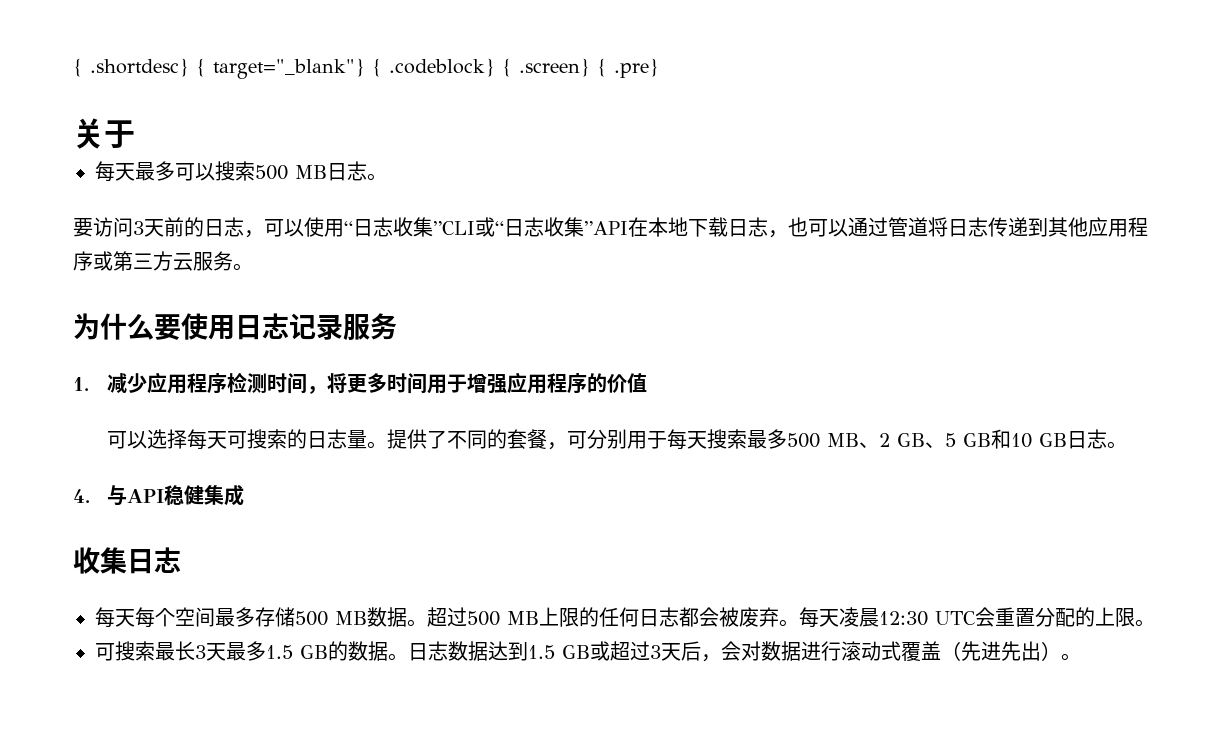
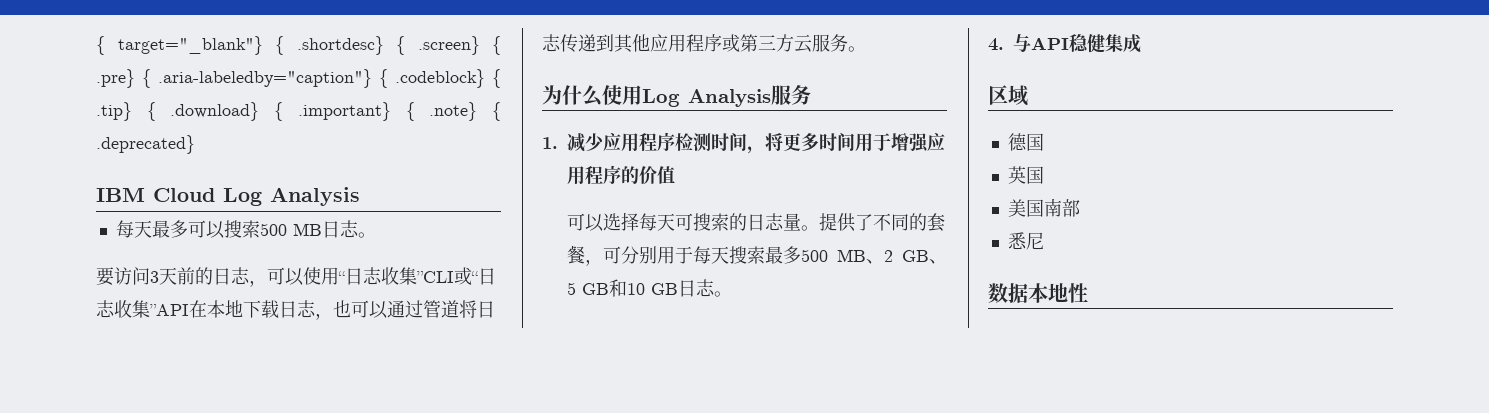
[73,58,206,77] { .shortdesc} { -> [96,36,105,55] {
[389,58,495,77] .codeblock} -> [296,36,384,55] .shortdesc}
[73,118,135,149] // 关于 -> [142,69,501,88] [96,102,502,121] [96,135,195,154] [96,187,360,206] { .aria-labeledby="caption"} { .codeblock} { .tip} { .download} { .important} { .note} { .deprecated} // IBM Cloud Log Analysis
[154,313,343,340] 要使用日志记录 -> [602,85,771,107] 使用Log Analysis
[73,547,181,574] [95,607,1155,628] [95,641,1081,662] 收集日志 // 每天每个空间最多存储500 MB数据。超过500 MB上限的任何日志都会被废弃。每天凌晨12:30 UTC会重置分配的上限。 // 可搜索最长3天最多1.5 GB的数据。日志数据达到1.5 GB或超过3天后，会对数据进行滚动式覆盖（先进先出）。 -> [988,85,1028,106] [1007,133,1044,151] [1007,166,1044,184] [1007,198,1080,217] [1007,232,1044,250] [988,283,1088,303] 区域 // 德国 // 英国 // 美国南部 // 悉尼 // 数据本地性

